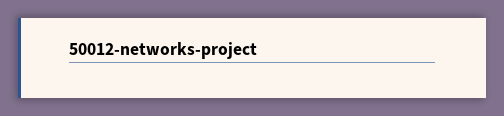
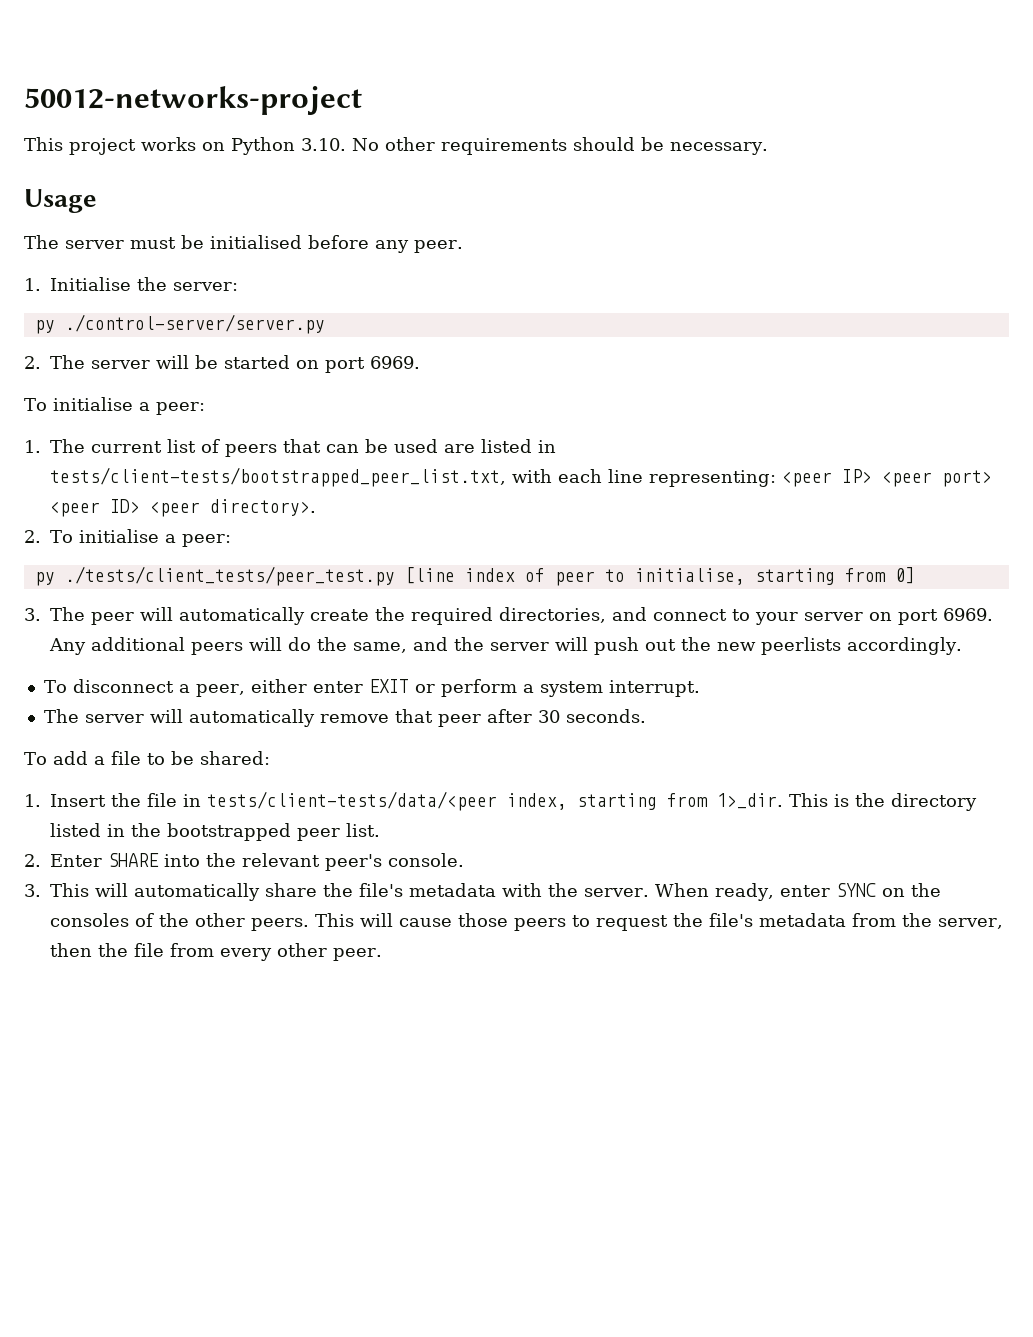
(257, 50) none -> [24,137,768,155] [24,189,97,213] [24,235,463,253] [24,277,239,291] [34,314,325,334] [24,355,421,373] [24,397,205,415] [24,439,557,457] [50,467,993,487] [50,499,317,517] [24,529,232,547] [34,566,915,586] [24,607,994,625] [49,637,963,655] [43,679,700,697] [43,709,646,727] [24,751,270,765] [24,791,978,811] [50,823,381,841] [24,853,465,871] [24,883,942,901] [50,913,1004,931] [50,943,383,961] // This project works on Python 3.10. No other requirements should be necessary. // Usage // The server must be initialised before any peer. // 1. Initialise the server: // py ./control-server/server.py // 2. The server will be started on port 6969. // To initialise a peer: // 1. The current list of peers that can be used are listed in tests/client-tests/bootstrapped_peer_list.txt, with each line representing: <peer IP> <peer port> <peer ID> <peer directory>. // 2. To initialise a peer: // py ./tests/client_tests/peer_test.py [line index of peer to initialise, starting from 0] // 3. The peer will automatically create the required directories, and connect to your server on port 6969. Any additional peers will do the same, and the server will push out the new peerlists accordingly. // To disconnect a peer, either enter EXIT or perform a system interrupt. // The server will automatically remove that peer after 30 seconds. // To add a file to be shared: // 1. Insert the file in tests/client-tests/data/<peer index, starting from 1>_dir. This is the directory listed in the bootstrapped peer list. // 2. Enter SHARE into the relevant peer's console. // 3. This will automatically share the file's metadata with the server. When ready, enter SYNC on the consoles of the other peers. This will cause those peers to request the file's metadata from the server, then the file from every other peer.

